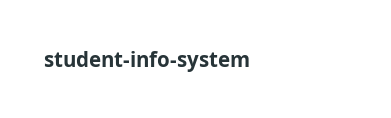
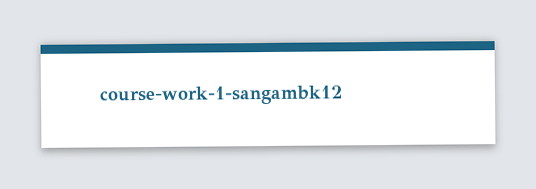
[44,51,250,72] student-info-system -> [99,85,343,106] course-work-1-sangambk12

